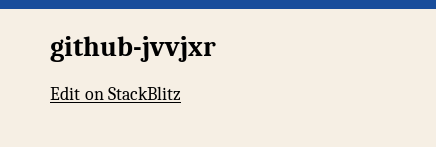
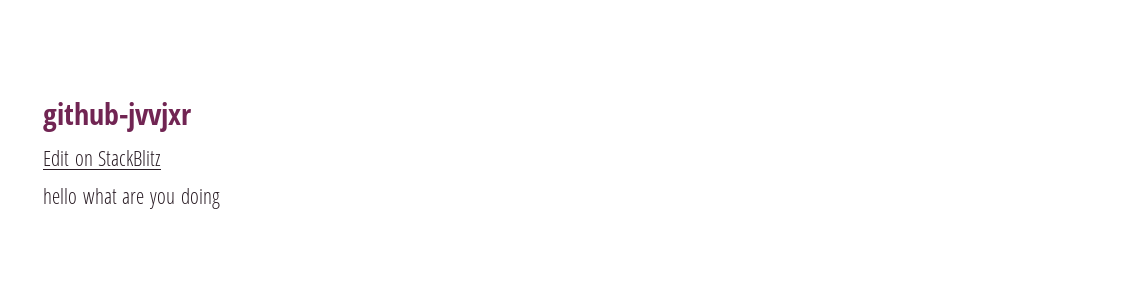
(182, 93) none -> [43,188,220,209] // hello what are you doing

